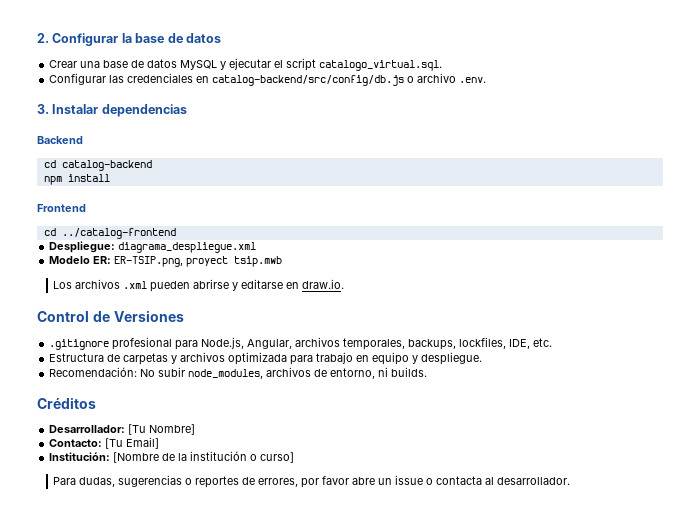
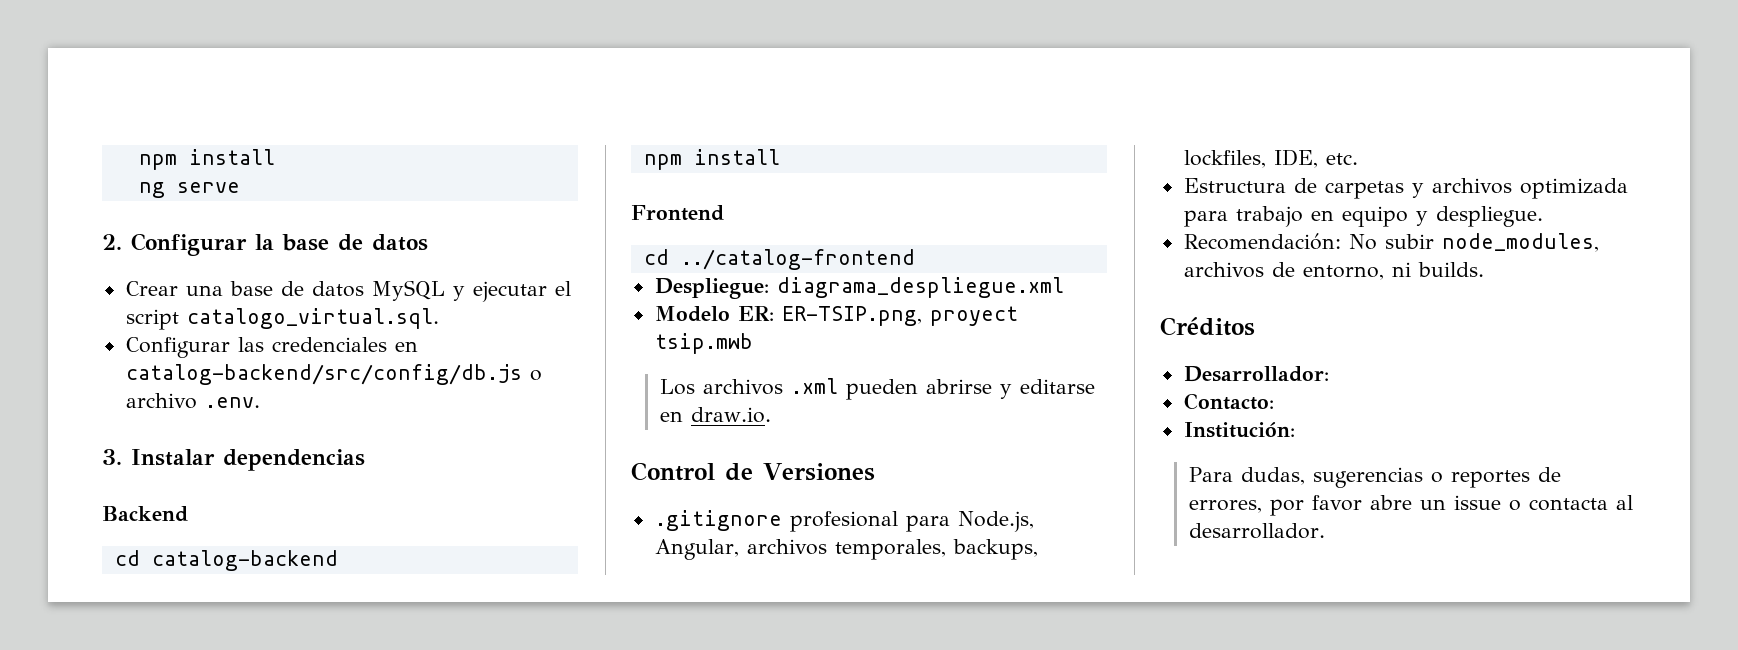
(37, 38) none -> [138,149,275,170] [138,182,240,198] npm install // ng serve //
[128,424,196,435] [Tu Nombre] -> (1329, 374) none
[105,437,160,449] [Tu Email] -> (1274, 401) none
[113,451,295,463] [Nombre de la institución o curso] -> (1295, 430) none

